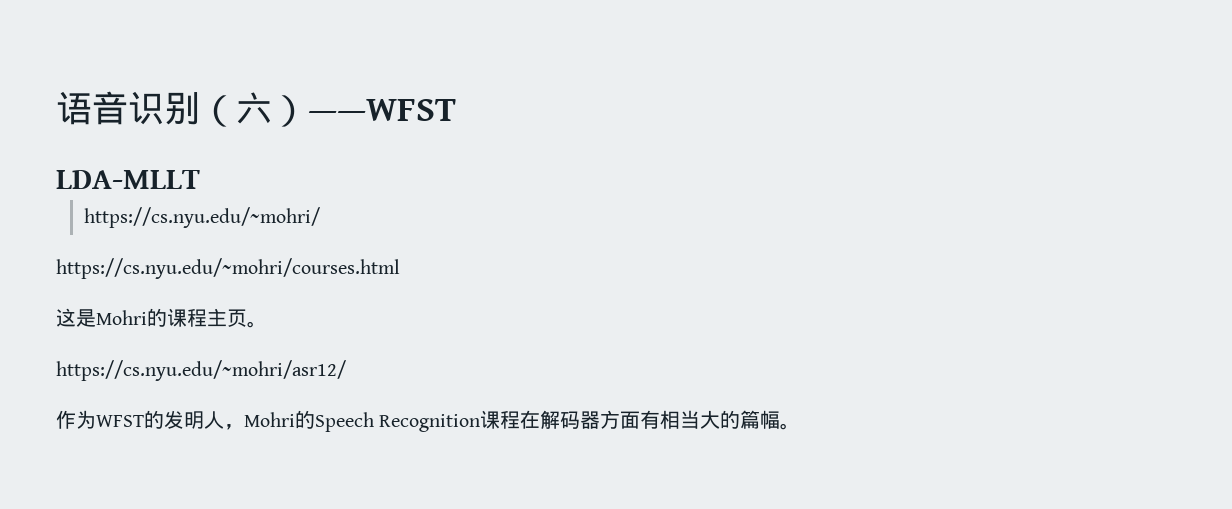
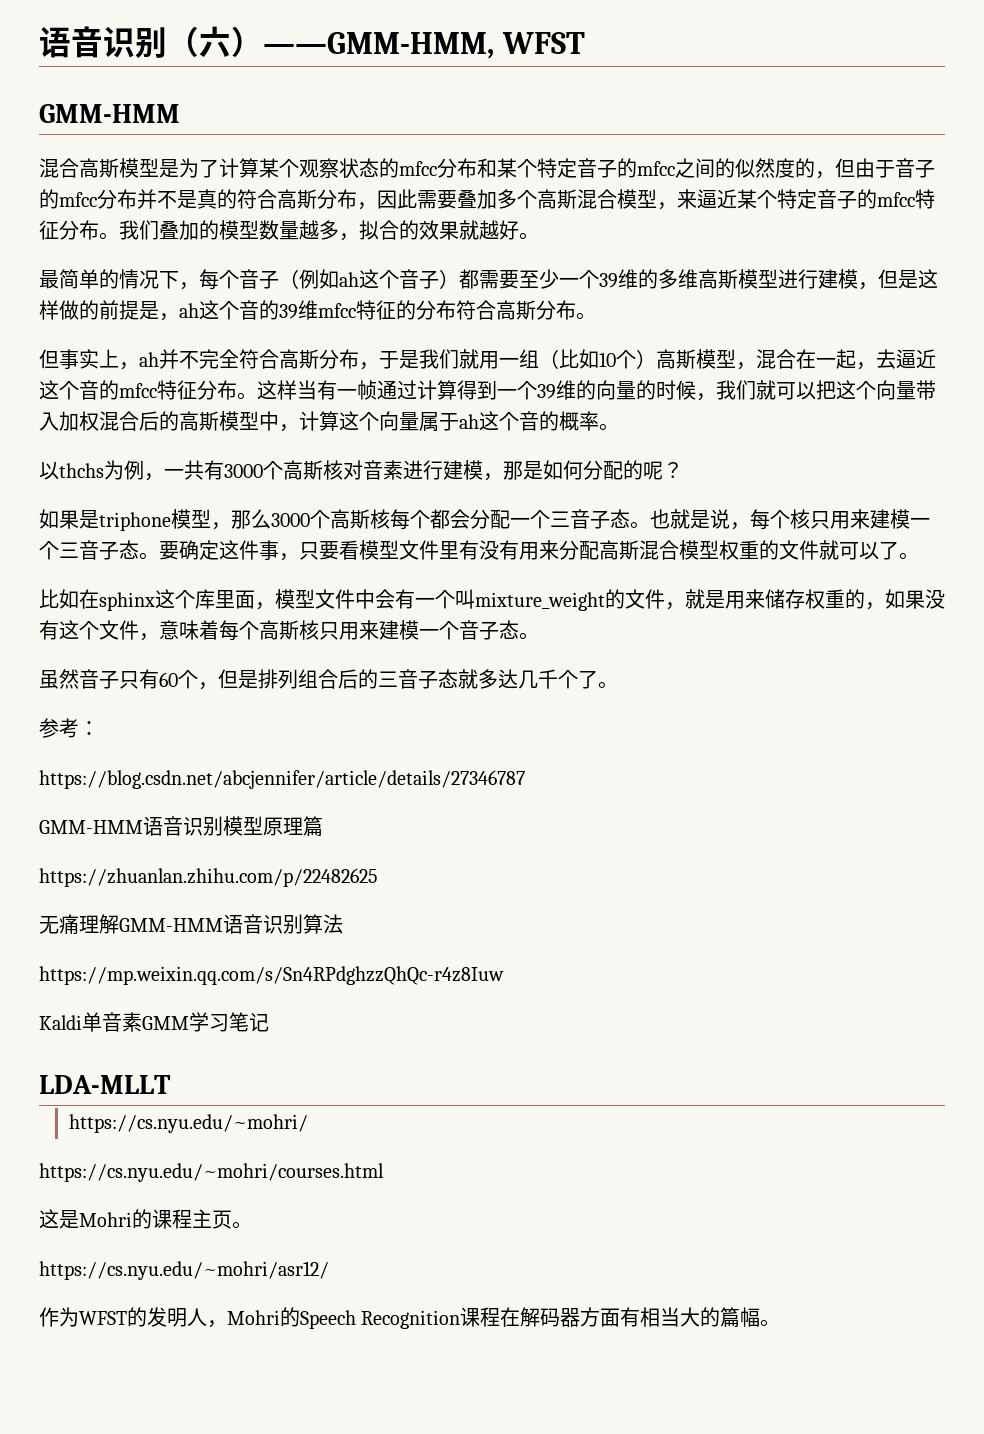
[308,99,456,121] ——WFST -> [263,32,585,59] [39,104,180,123] [39,158,935,179] [39,189,935,210] [39,220,539,241] [39,269,938,290] [39,300,596,321] [39,349,936,370] [39,380,936,401] [39,411,619,432] [39,460,683,481] [39,509,930,531] [39,540,919,561] [39,589,945,611] [39,620,539,641] [39,669,618,690] [39,718,99,738] [39,770,525,789] [39,816,323,837] [39,868,378,887] [39,914,343,935] [39,966,504,985] [39,1012,269,1032] ——GMM-HMM, WFST // GMM-HMM // 混合高斯模型是为了计算某个观察状态的mfcc分布和某个特定音子的mfcc之间的似然度的，但由于音子的mfcc分布并不是真的符合高斯分布，因此需要叠加多个高斯混合模型，来逼近某个特定音子的mfcc特征分布。我们叠加的模型数量越多，拟合的效果就越好。 // 最简单的情况下，每个音子（例如ah这个音子）都需要至少一个39维的多维高斯模型进行建模，但是这样做的前提是，ah这个音的39维mfcc特征的分布符合高斯分布。 // 但事实上，ah并不完全符合高斯分布，于是我们就用一组（比如10个）高斯模型，混合在一起，去逼近这个音的mfcc特征分布。这样当有一帧通过计算得到一个39维的向量的时候，我们就可以把这个向量带入加权混合后的高斯模型中，计算这个向量属于ah这个音的概率。 // 以thchs为例，一共有3000个高斯核对音素进行建模，那是如何分配的呢？ // 如果是triphone模型，那么3000个高斯核每个都会分配一个三音子态。也就是说，每个核只用来建模一个三音子态。要确定这件事，只要看模型文件里有没有用来分配高斯混合模型权重的文件就可以了。 // 比如在sphinx这个库里面，模型文件中会有一个叫mixture_weight的文件，就是用来储存权重的，如果没有这个文件，意味着每个高斯核只用来建模一个音子态。 // 虽然音子只有60个，但是排列组合后的三音子态就多达几千个了。 // 参考： // https://blog.csdn.net/abcjennifer/article/details/27346787 // GMM-HMM语音识别模型原理篇 // https://zhuanlan.zhihu.com/p/22482625 // 无痛理解GMM-HMM语音识别算法 // https://mp.weixin.qq.com/s/Sn4RPdghzzQhQc-r4z8Iuw // Kaldi单音素GMM学习笔记

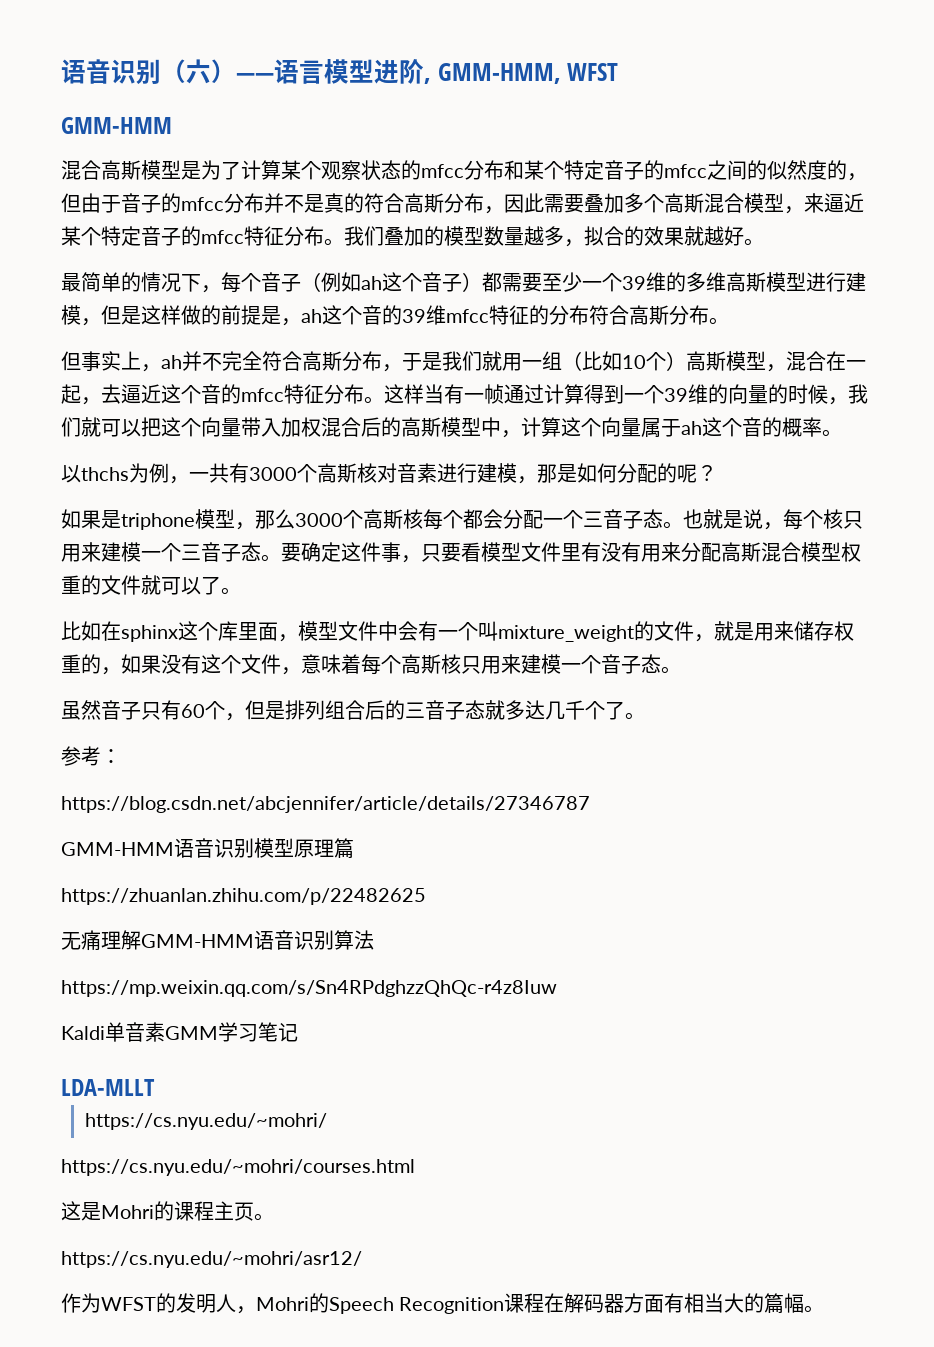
[263,32,494,59] ——GMM-HMM, -> [236,59,561,84] ——语言模型进阶, GMM-HMM,

